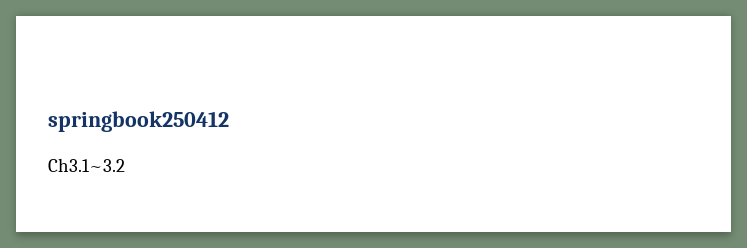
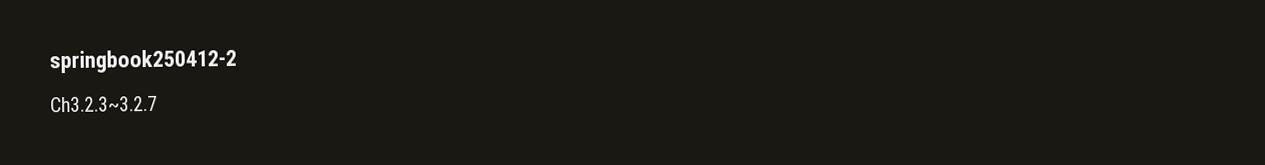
[48,111,229,132] [48,158,125,172] springbook250412 // Ch3.1~3.2 -> [49,48,237,74] [50,95,158,113] springbook250412-2 // Ch3.2.3~3.2.7

